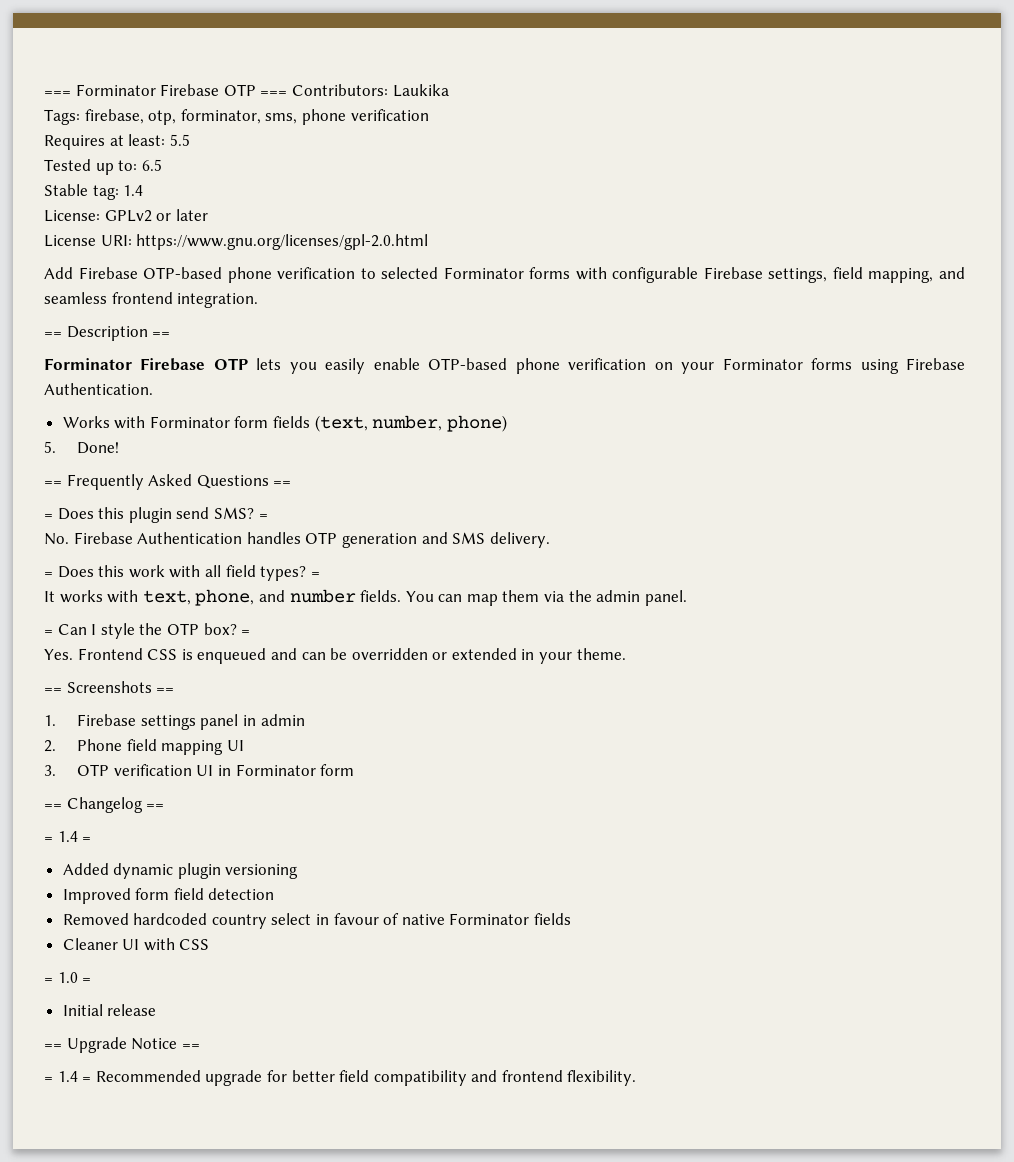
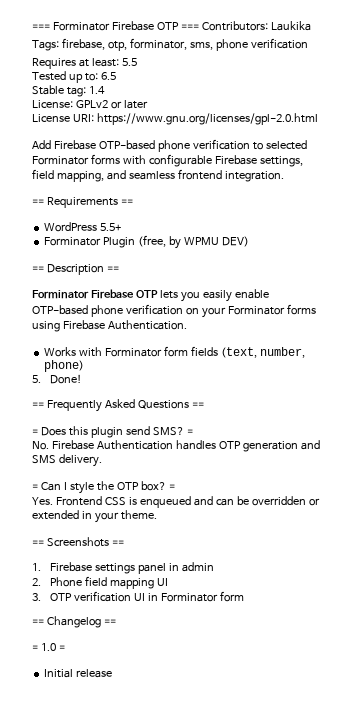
(259, 300) none -> [32,197,133,208] [44,222,122,232] [44,235,249,249] // == Requirements == // WordPress 5.5+ // Forminator Plugin (free, by WPMU DEV)
[44,565,320,581] [44,589,687,606] // = Does this work with all field types? = // It works with text, phone, and number fields. You can map them via the admin panel. -> (102, 460) none
[44,831,92,842] [62,863,299,879] [62,888,275,904] [62,913,572,929] [62,938,210,951] // = 1.4 = // Added dynamic plugin versioning // Improved form field detection // Removed hardcoded country select in favour of native Forminator fields // Cleaner UI with CSS -> (116, 622) none
[44,1037,200,1053] [44,1070,637,1086] // == Upgrade Notice == // = 1.4 = Recommended upgrade for better field compatibility and frontend flexibility. -> (113, 673) none

